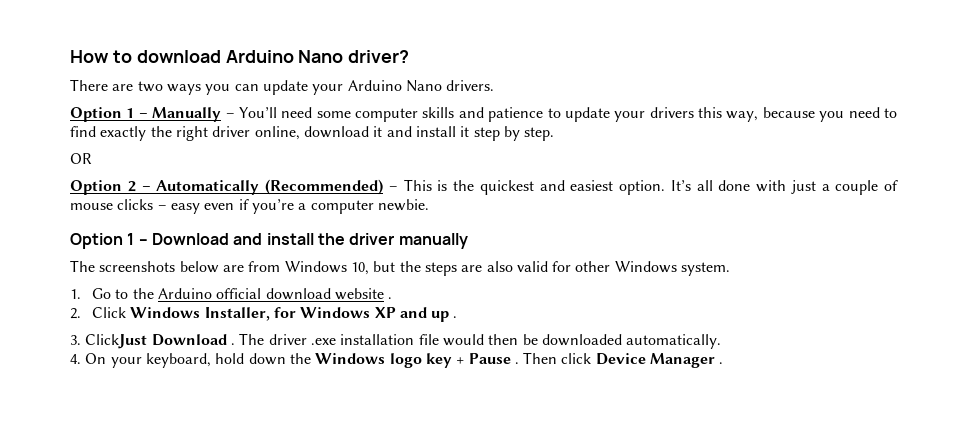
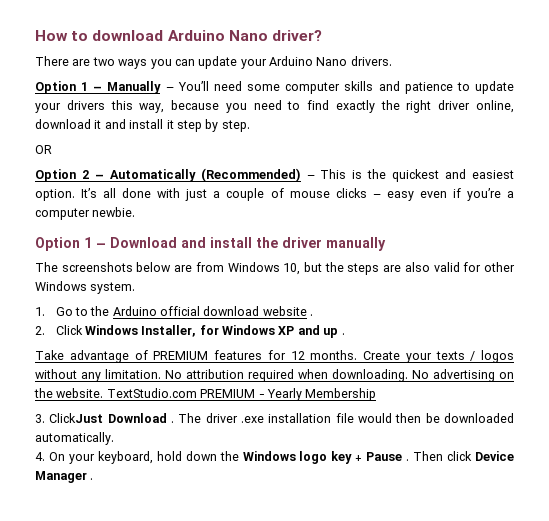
(458, 317) none -> [35,350,514,363] [35,369,514,382] [34,388,377,401] // Take advantage of PREMIUM features for 12 months. Create your texts / logos without any limitation. No attribution required when downloading. No advertising on the website. TextStudio.com PREMIUM - Yearly Membership

